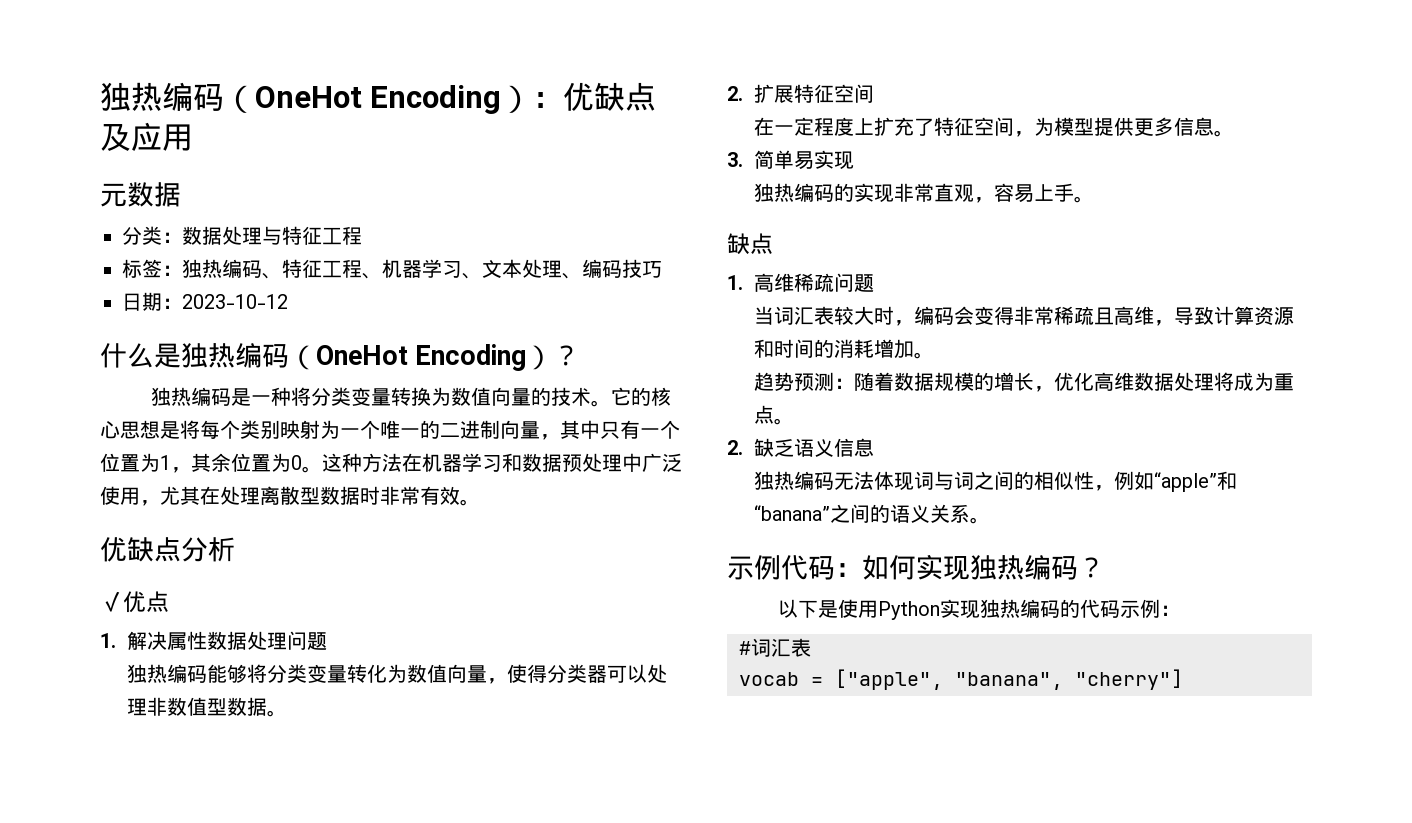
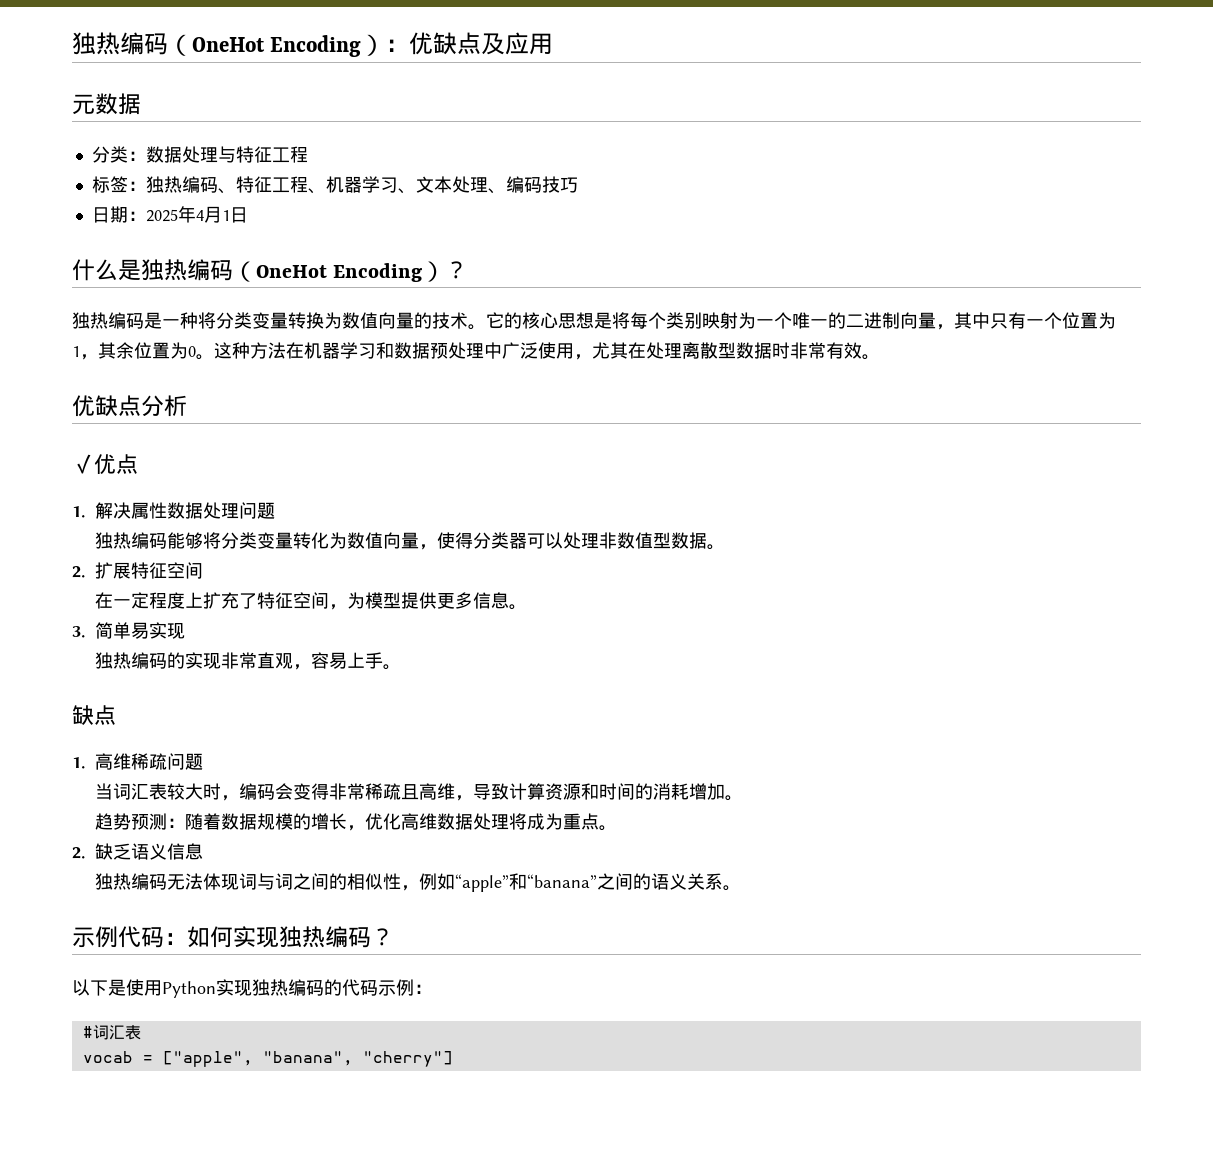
[182,294,288,309] 2023-10-12 -> [145,206,248,223] 2025年4月1日

